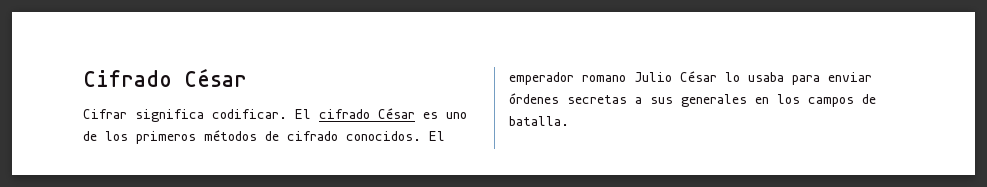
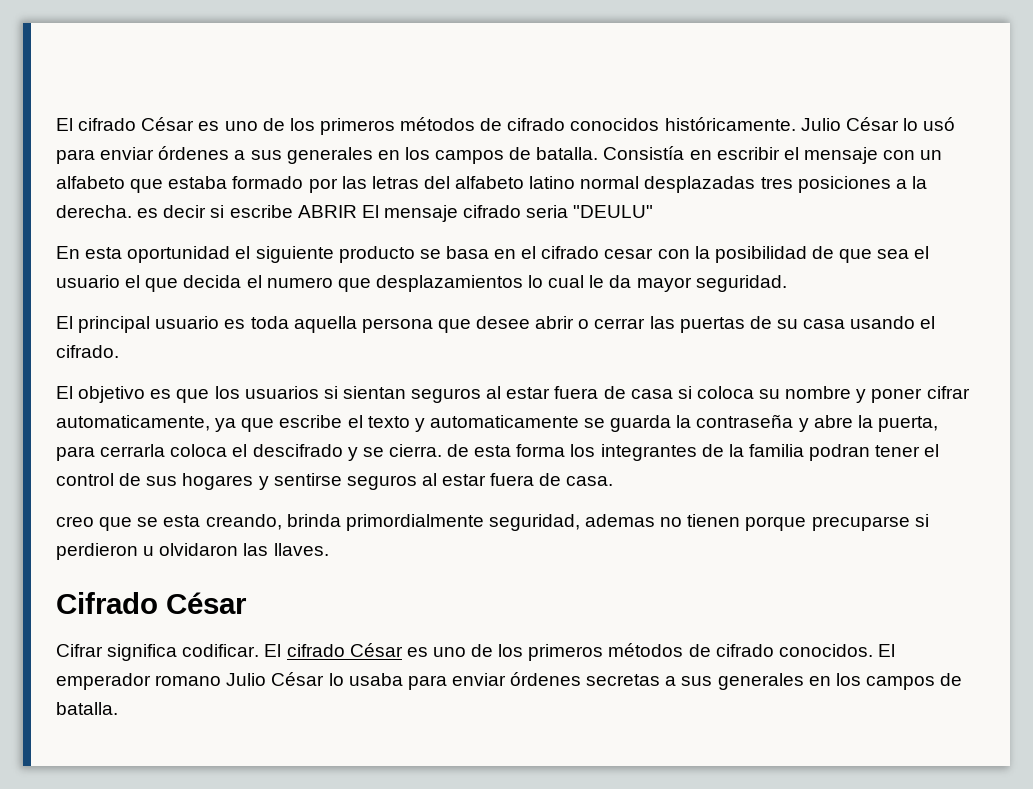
(83, 78) none -> [56,117,956,135] [56,146,943,164] [56,176,927,193] [56,205,654,222] [56,246,930,263] [56,275,787,292] [56,316,936,333] [56,345,119,358] [56,386,970,403] [56,414,938,432] [56,444,940,461] [56,473,614,490] [56,514,929,531] [56,543,329,560] El cifrado César es uno de los primeros métodos de cifrado conocidos históricamente. Julio César lo usó para enviar órdenes a sus generales en los campos de batalla. Consistía en escribir el mensaje con un alfabeto que estaba formado por las letras del alfabeto latino normal desplazadas tres posiciones a la derecha. es decir si escribe ABRIR El mensaje cifrado seria "DEULU" // En esta oportunidad el siguiente producto se basa en el cifrado cesar con la posibilidad de que sea el usuario el que decida el numero que desplazamientos lo cual le da mayor seguridad. // El principal usuario es toda aquella persona que desee abrir o cerrar las puertas de su casa usando el cifrado. // El objetivo es que los usuarios si sientan seguros al estar fuera de casa si coloca su nombre y poner cifrar automaticamente, ya que escribe el texto y automaticamente se guarda la contraseña y abre la puerta, para cerrarla coloca el descifrado y se cierra. de esta forma los integrantes de la familia podran tener el control de sus hogares y sentirse seguros al estar fuera de casa. // creo que se esta creando, brinda primordialmente seguridad, ademas no tienen porque precuparse si perdieron u olvidaron las llaves. //

